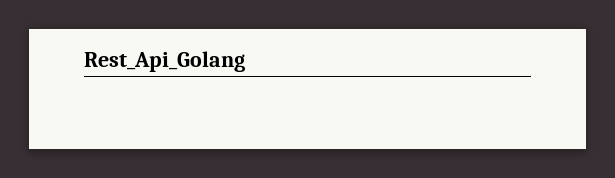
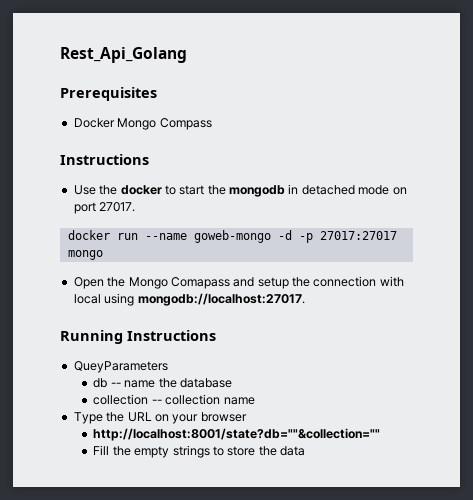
(245, 61) none -> [60,87,157,101] [73,118,212,130] [60,154,149,165] [73,184,407,197] [73,202,136,214] [67,230,397,243] [67,250,103,260] [73,276,404,289] [73,293,305,306] [60,330,216,344] [73,361,168,373] [93,378,232,388] [93,394,255,405] [73,412,247,424] [93,428,381,441] [93,445,305,458] // Prerequisites // Docker Mongo Compass // Instructions // Use the docker to start the mongodb in detached mode on port 27017. // docker run --name goweb-mongo -d -p 27017:27017 mongo // Open the Mongo Comapass and setup the connection with local using mongodb://localhost:27017. // Running Instructions // QueyParameters // db -- name the database // collection -- collection name // Type the URL on your browser // http://localhost:8001/state?db=""&collection="" // Fill the empty strings to store the data

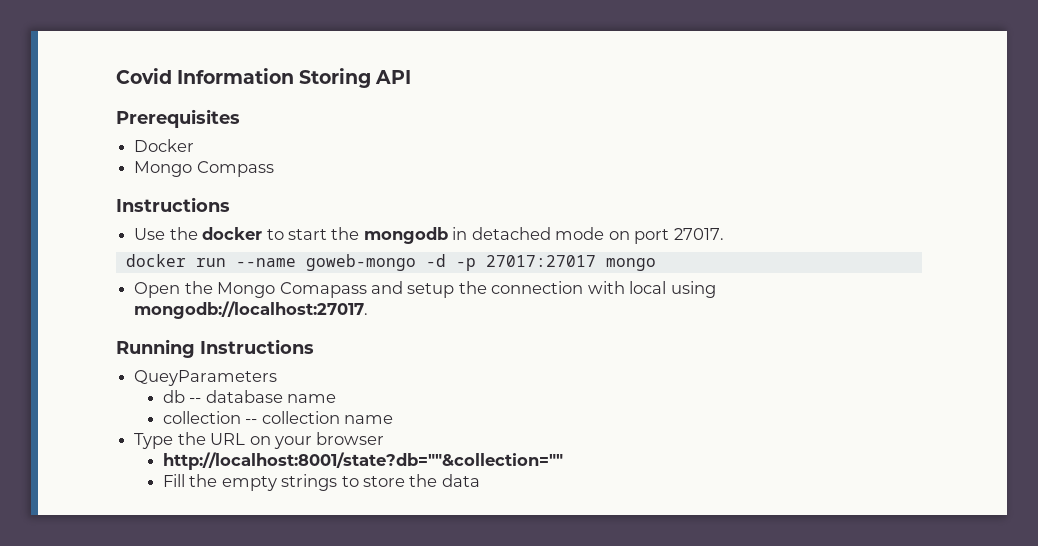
[60,47,187,63] Rest_Api_Golang -> [116,68,412,88] Covid Information Storing API
(115, 123) none -> (195, 145) //
[124,378,232,388] name the database -> [205,390,337,403] database name

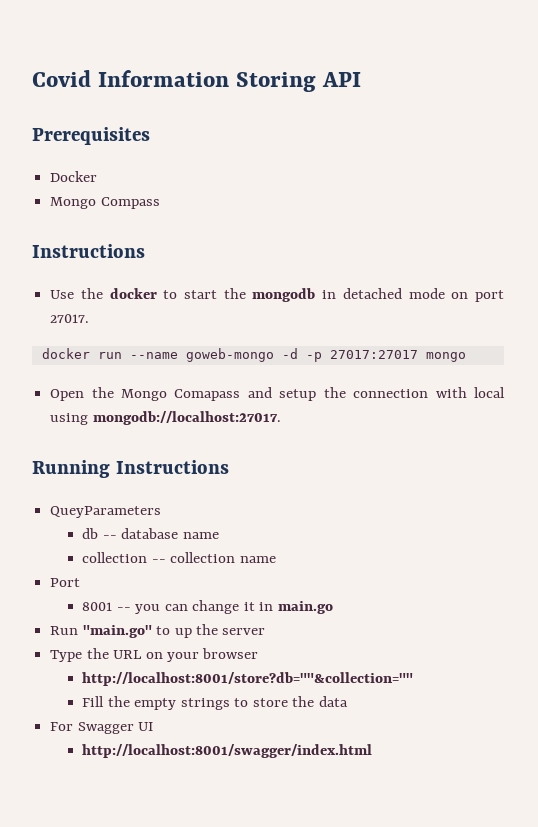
(394, 419) none -> [50,578,81,587] [82,600,333,614] [50,624,266,638] // Port // 8001 -- you can change it in main.go // Run "main.go" to up the server
[162,452,563,470] http://localhost:8001/state?db=""&collection="" -> [82,672,414,686] http://localhost:8001/store?db=""&collection=""
(480, 480) none -> [50,722,154,734] [82,744,373,758] // For Swagger UI // http://localhost:8001/swagger/index.html

